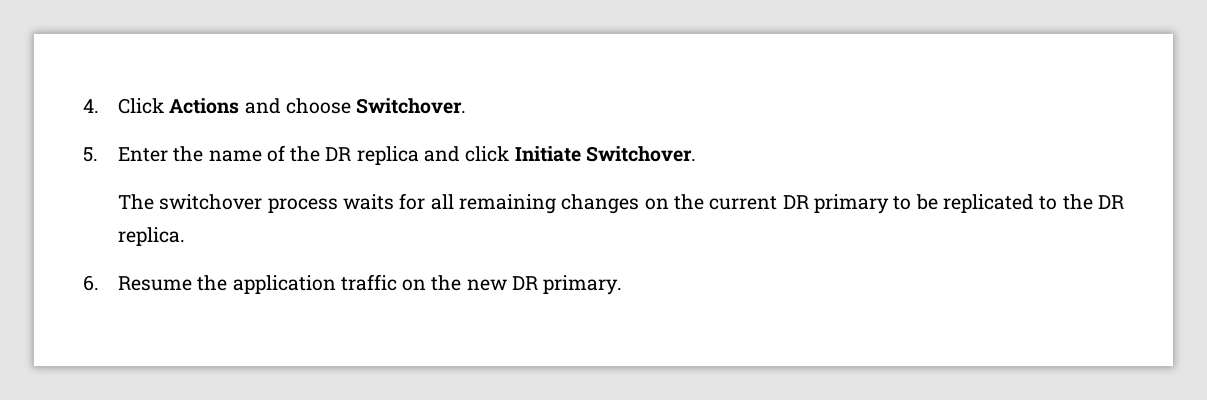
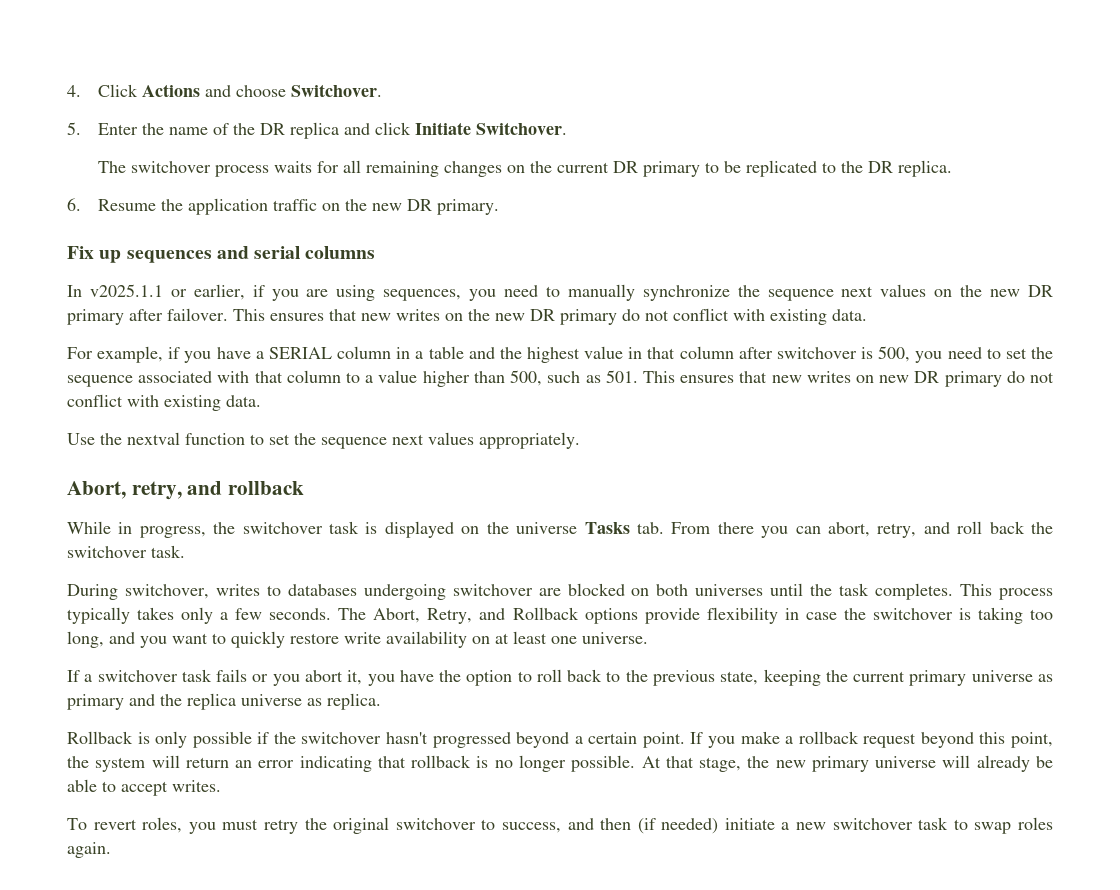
(623, 285) none -> [67,246,376,263] [67,284,1054,301] [67,308,867,325] [67,346,1054,363] [67,370,1055,387] [67,394,261,411] [67,432,580,449] [67,481,305,500] [67,521,1053,538] [67,545,185,558] [67,583,1054,600] [67,607,1053,624] [67,631,648,648] [67,669,1053,686] [67,693,381,710] [67,731,1053,748] [67,755,1053,772] [67,779,221,796] [67,817,1054,834] [67,842,111,858] // Fix up sequences and serial columns // In v2025.1.1 or earlier, if you are using sequences, you need to manually synchronize the sequence next values on the new DR primary after failover. This ensures that new writes on the new DR primary do not conflict with existing data. // For example, if you have a SERIAL column in a table and the highest value in that column after switchover is 500, you need to set the sequence associated with that column to a value higher than 500, such as 501. This ensures that new writes on new DR primary do not conflict with existing data. // Use the nextval function to set the sequence next values appropriately. // Abort, retry, and rollback // While in progress, the switchover task is displayed on the universe Tasks tab. From there you can abort, retry, and roll back the switchover task. // During switchover, writes to databases undergoing switchover are blocked on both universes until the task completes. This process typically takes only a few seconds. The Abort, Retry, and Rollback options provide flexibility in case the switchover is taking too long, and you want to quickly restore write availability on at least one universe. // If a switchover task fails or you abort it, you have the option to roll back to the previous state, keeping the current primary universe as primary and the replica universe as replica. // Rollback is only possible if the switchover hasn't progressed beyond a certain point. If you make a rollback request beyond this point, the system will return an error indicating that rollback is no longer possible. At that stage, the new primary universe will already be able to accept writes. // To revert roles, you must retry the original switchover to success, and then (if needed) initiate a new switchover task to swap roles again.

